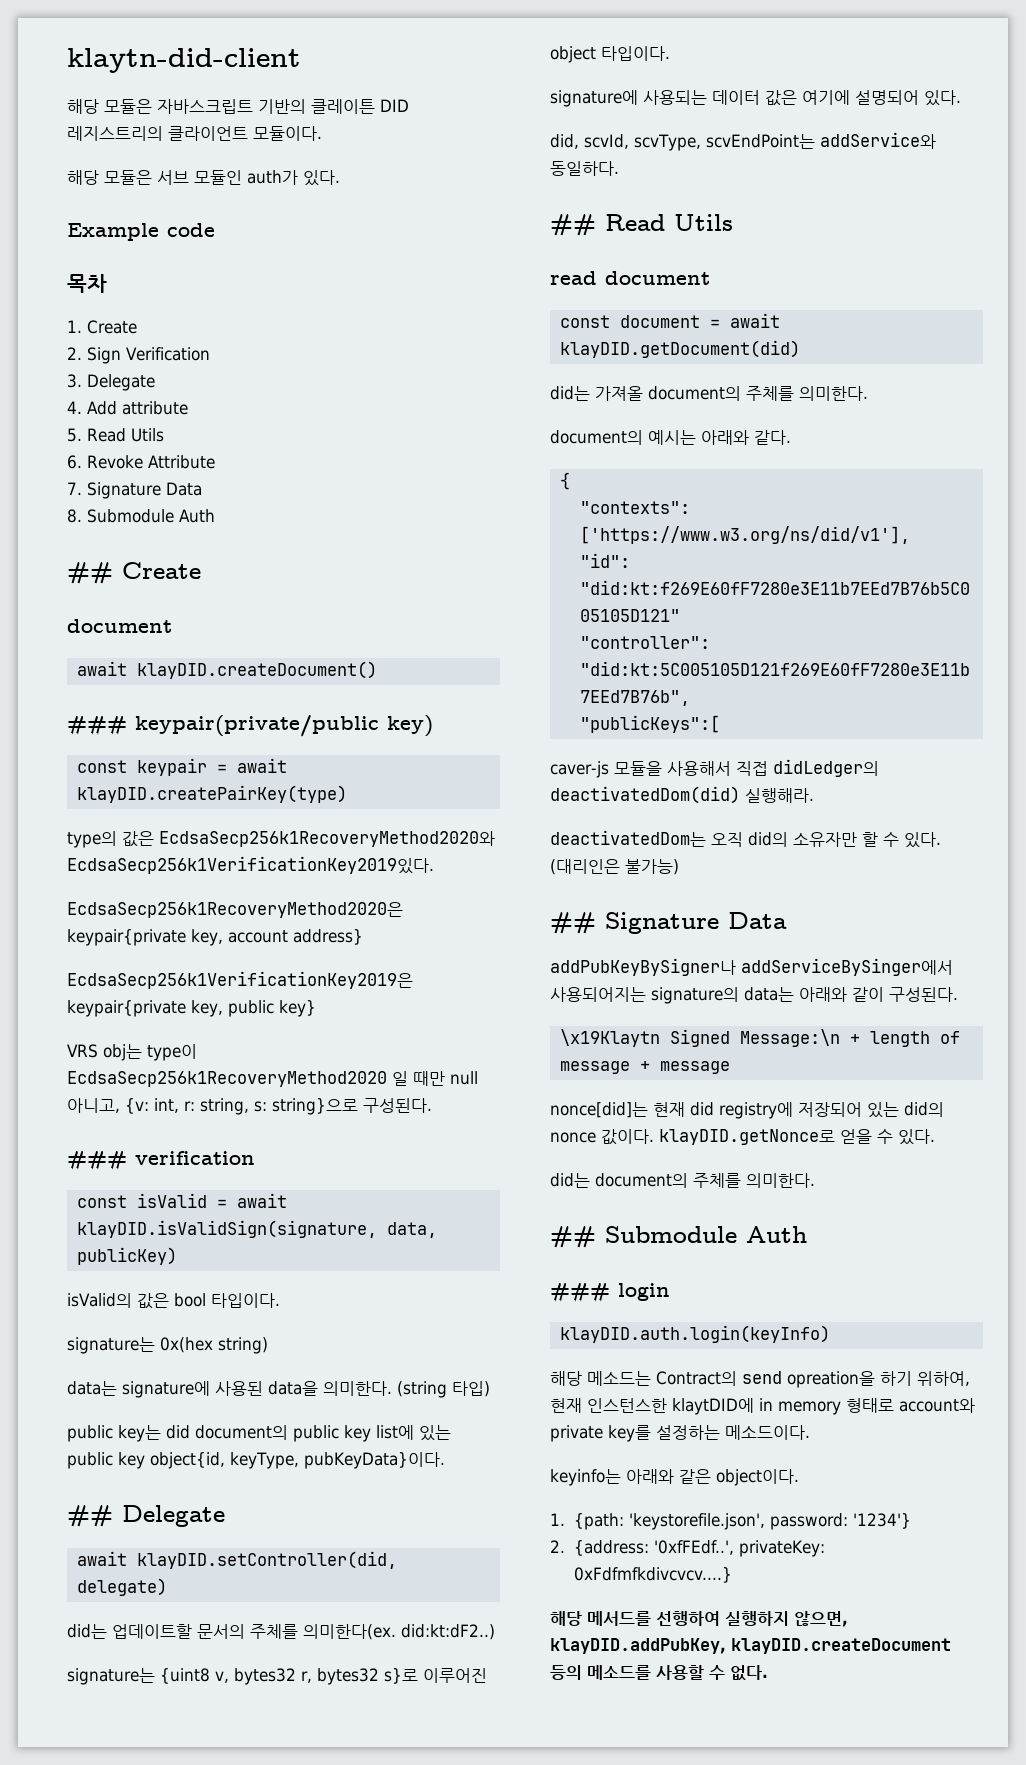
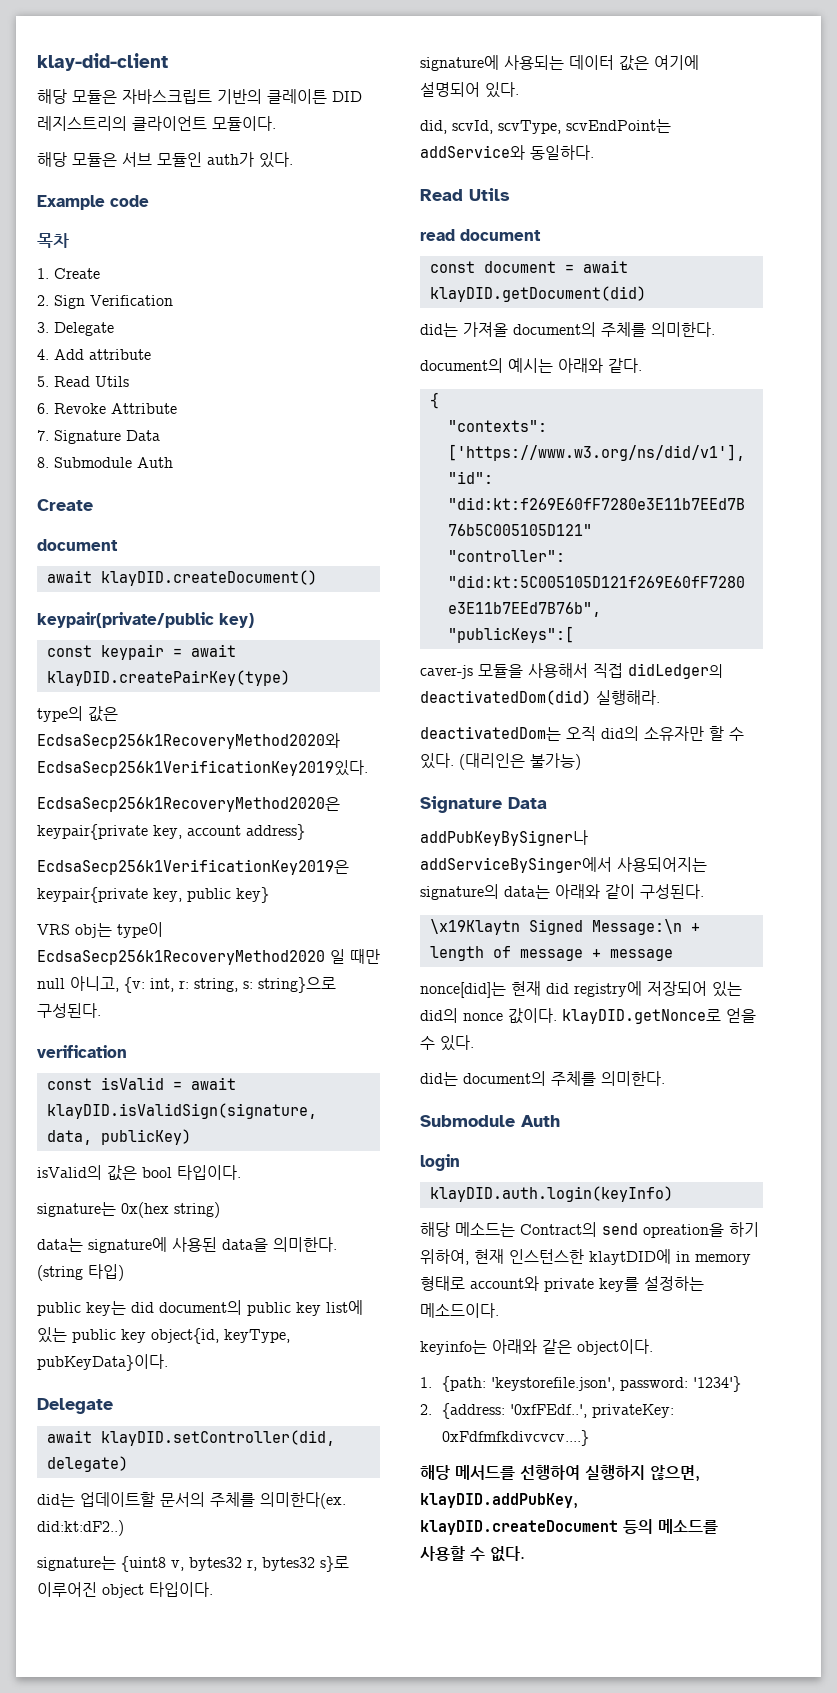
[67,48,301,73] klaytn-did-client -> [37,53,168,71] klay-did-client
[67,562,113,584] ## -> (173, 462) none
[67,716,127,735] ### -> (317, 578) none
[67,1151,127,1170] ### -> (101, 1010) none
[67,1505,113,1527] ## -> (168, 1362) none
[550,214,596,236] ## -> (594, 152) none
[550,912,596,934] ## -> (581, 761) none
[550,1226,807,1248] [550,1283,610,1302] ## Submodule Auth // ### -> [420,1115,560,1127] Submodule Auth //

